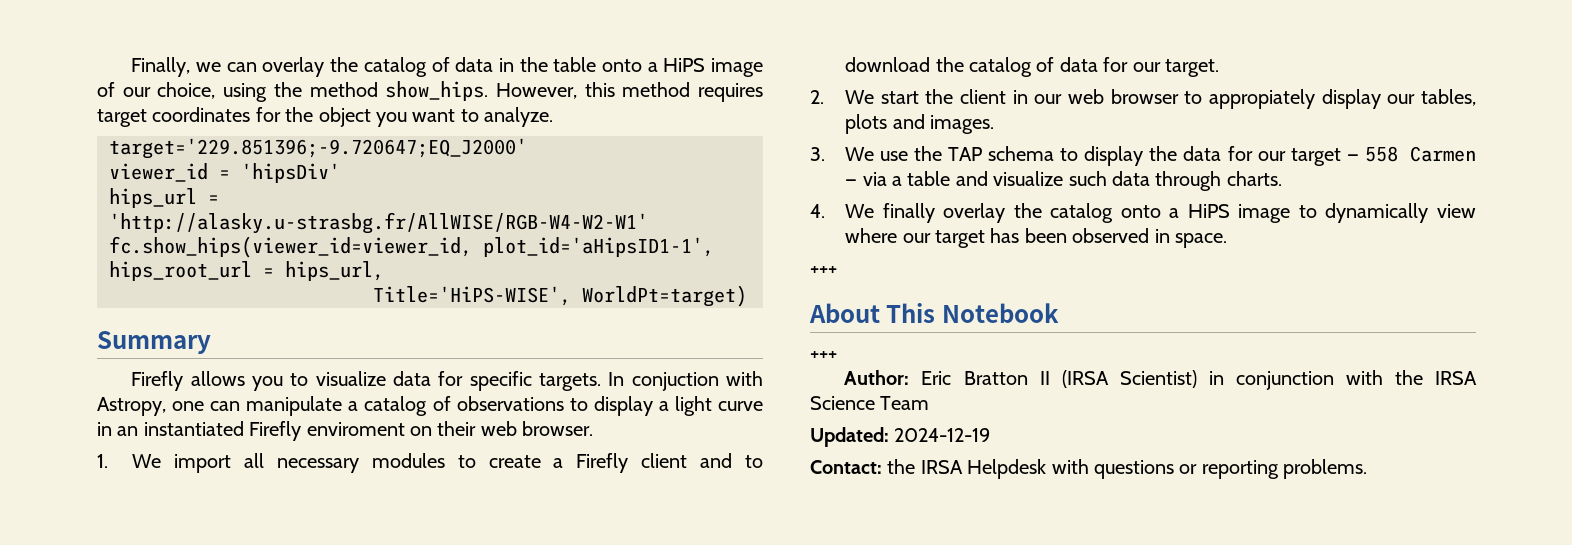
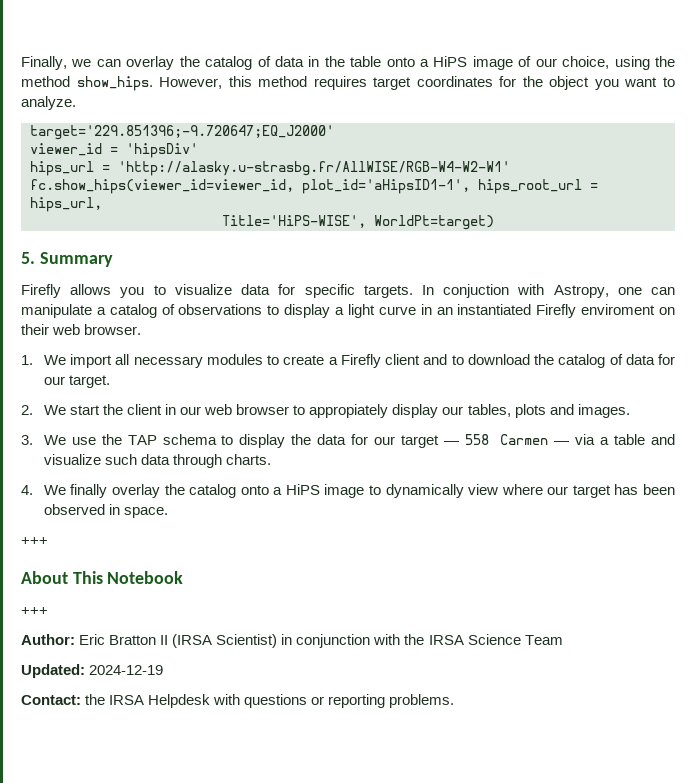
(747, 296) none -> [21,252,35,264] 5.

